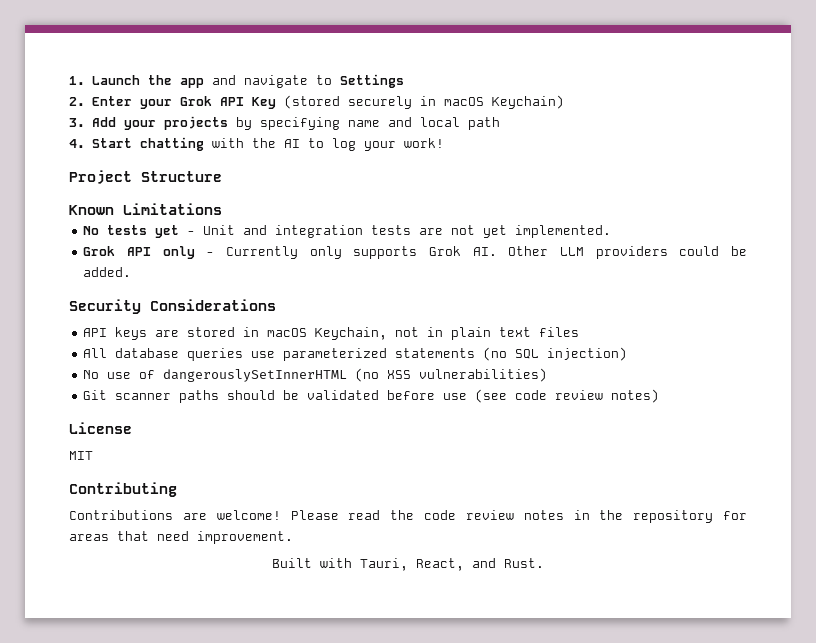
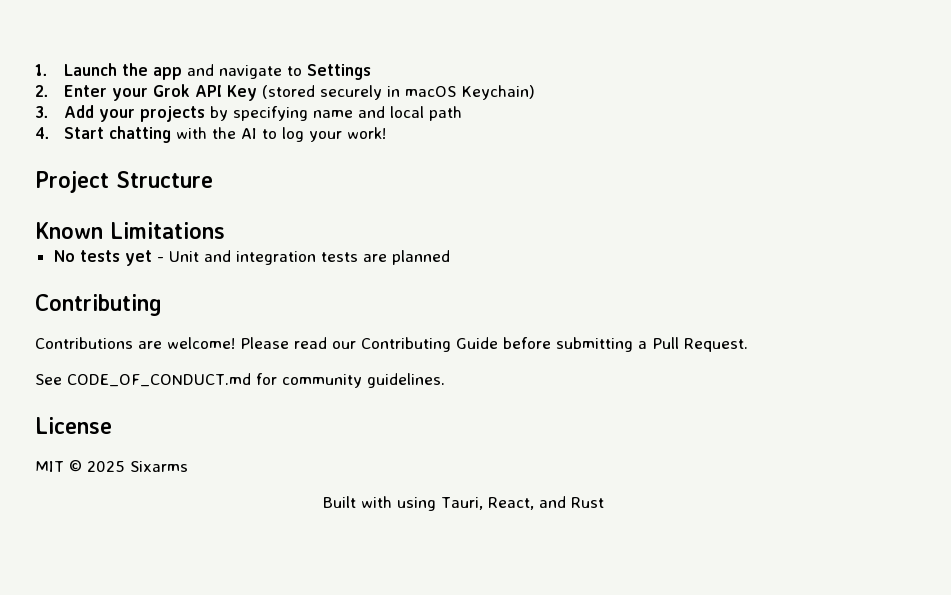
[451,225,612,238] [83,246,747,259] [83,267,132,277] [69,299,276,314] [83,327,580,340] [83,347,628,361] [83,368,548,382] [83,389,660,403] [69,422,132,434] [69,451,93,460] not yet implemented. // Grok API only - Currently only supports Grok AI. Other LLM providers could be added. // Security Considerations // API keys are stored in macOS Keychain, not in plain text files // All database queries use parameterized statements (no SQL injection) // No use of dangerouslySetInnerHTML (no XSS vulnerabilities) // Git scanner paths should be validated before use (see code review notes) // License // MIT -> [391,250,450,265] planned
[390,510,747,523] [69,531,293,544] the code review notes in the repository for areas that need improvement. -> [332,337,748,352] [35,373,445,388] [35,417,112,434] [35,460,188,472] our Contributing Guide before submitting a Pull Request. // See CODE_OF_CONDUCT.md for community guidelines. // License // MIT © 2025 Sixarms
(352, 563) none -> [397,497,437,511] using
[504,558,544,568] Rust. -> [570,497,604,508] Rust

